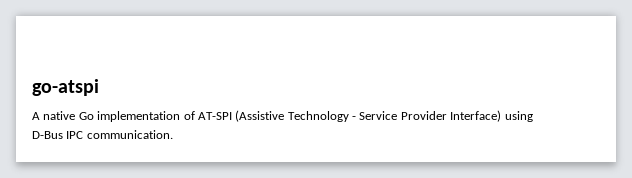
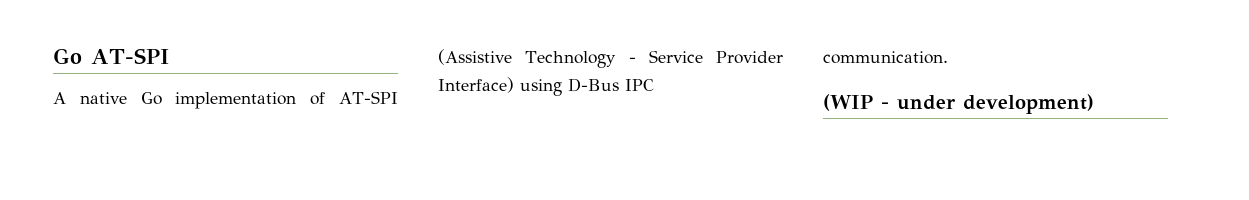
[32,79,99,96] go-atspi -> [53,48,169,64] Go AT-SPI
(173, 134) none -> [823,94,1094,114] // (WIP - under development)

